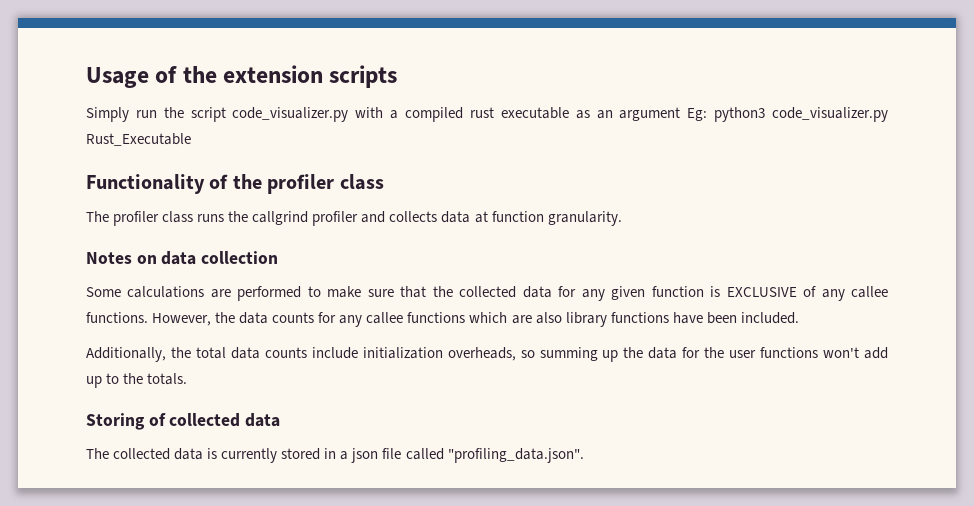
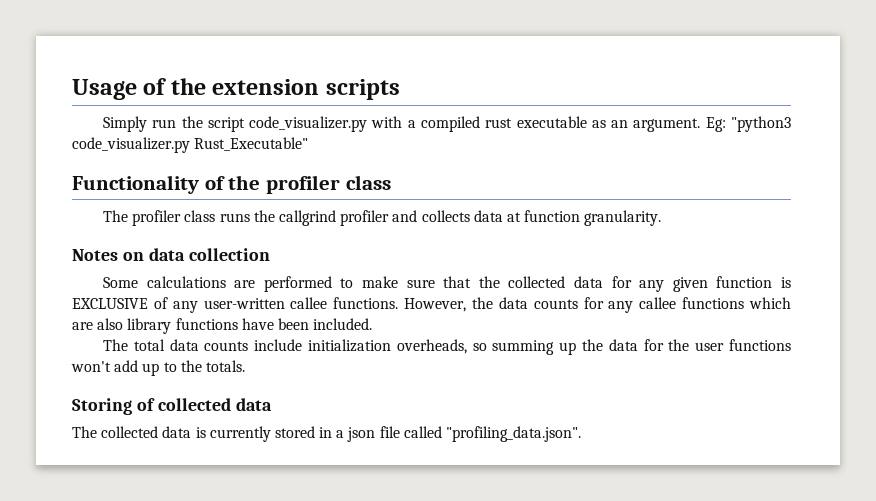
[619,107,889,122] [86,133,191,146] argument Eg: python3 code_visualizer.py Rust_Executable -> [633,116,791,132] [72,137,309,153] argument. Eg: "python3 code_visualizer.py Rust_Executable"
(845, 295) none -> [203,298,285,309] user-written
[86,347,191,362] Additionally, the -> [103,339,129,351] The

